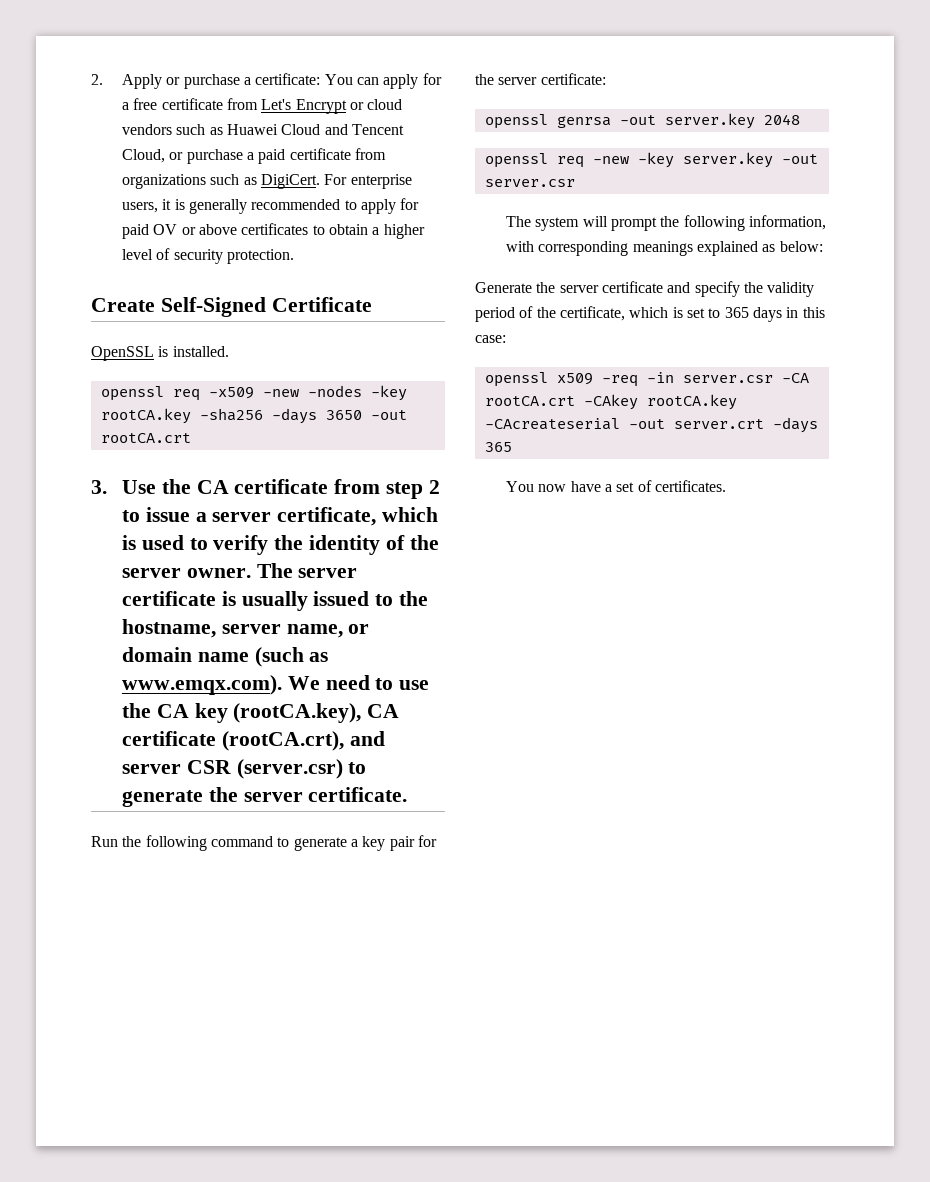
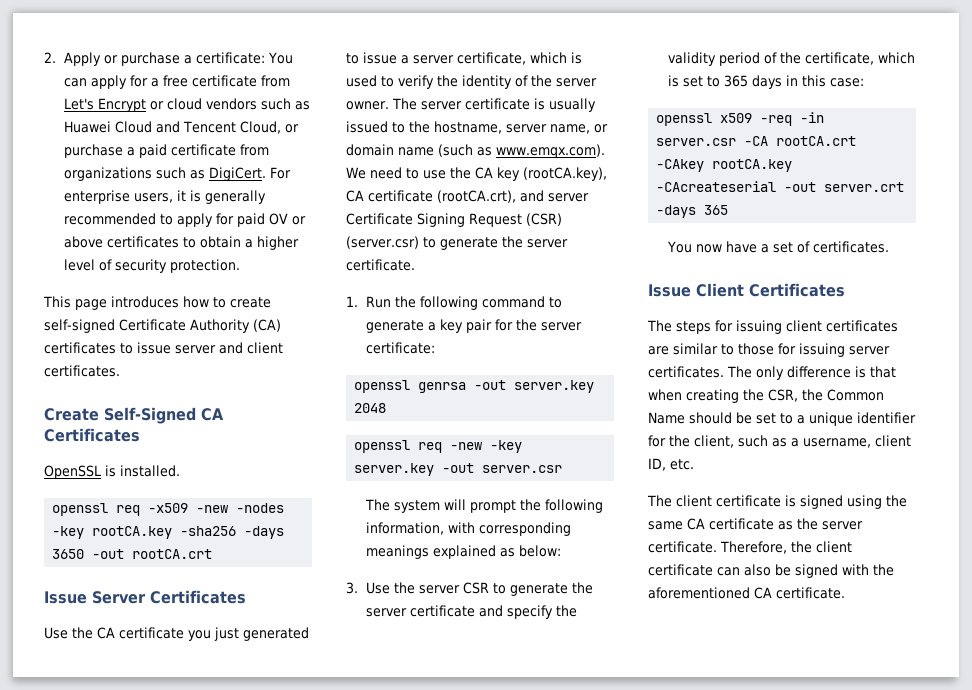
(294, 256) none -> [43,296,271,310] [44,319,281,333] [44,342,283,354] [44,365,120,377] // This page introduces how to create self-signed Certificate Authority (CA) certificates to issue server and client certificates.
[271,297,372,312] Certificate -> [201,408,224,421] [44,428,140,442] CA Certificates
[91,480,107,494] 3. -> [44,590,246,604] Issue Server Certificates //
[334,479,440,499] from step 2 -> [188,627,309,641] you just generated
[186,760,231,774] CSR -> [346,213,562,227] Certificate Signing Request (CSR)
(408, 794) none -> [346,296,358,307] 1.
[475,282,532,293] Generate -> [346,582,568,596] 3. Use the server CSR to generate
(726, 486) none -> [648,283,845,297] [647,320,898,334] [648,343,890,357] [648,366,896,380] [648,389,884,403] [648,412,916,426] [648,435,911,448] [648,458,694,471] [647,495,907,509] [648,518,863,530] [648,541,852,554] [648,564,894,578] [648,587,845,599] // Issue Client Certificates // The steps for issuing client certificates are similar to those for issuing server certificates. The only difference is that when creating the CSR, the Common Name should be set to a unique identifier for the client, such as a username, client ID, etc. // The client certificate is signed using the same CA certificate as the server certificate. Therefore, the client certificate can also be signed with the aforementioned CA certificate.

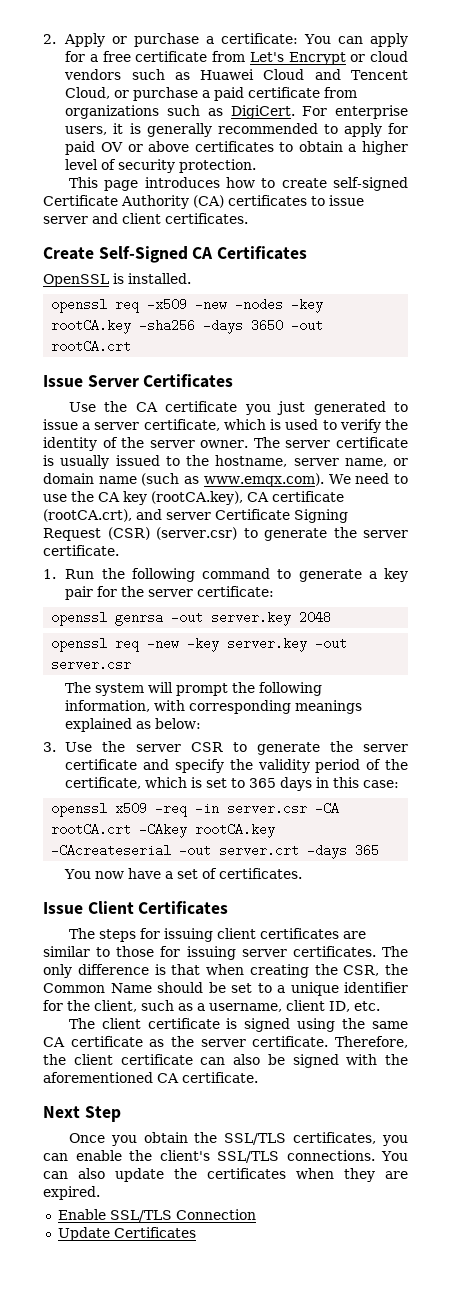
(845, 593) none -> [43,1106,121,1122] [68,1132,408,1146] [43,1150,409,1163] [43,1168,408,1182] [43,1186,100,1200] [57,1209,256,1222] [57,1227,196,1241] // Next Step // Once you obtain the SSL/TLS certificates, you can enable the client's SSL/TLS connections. You can also update the certificates when they are expired. // Enable SSL/TLS Connection // Update Certificates

